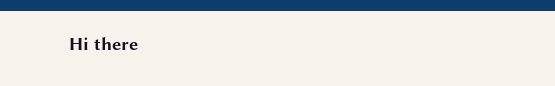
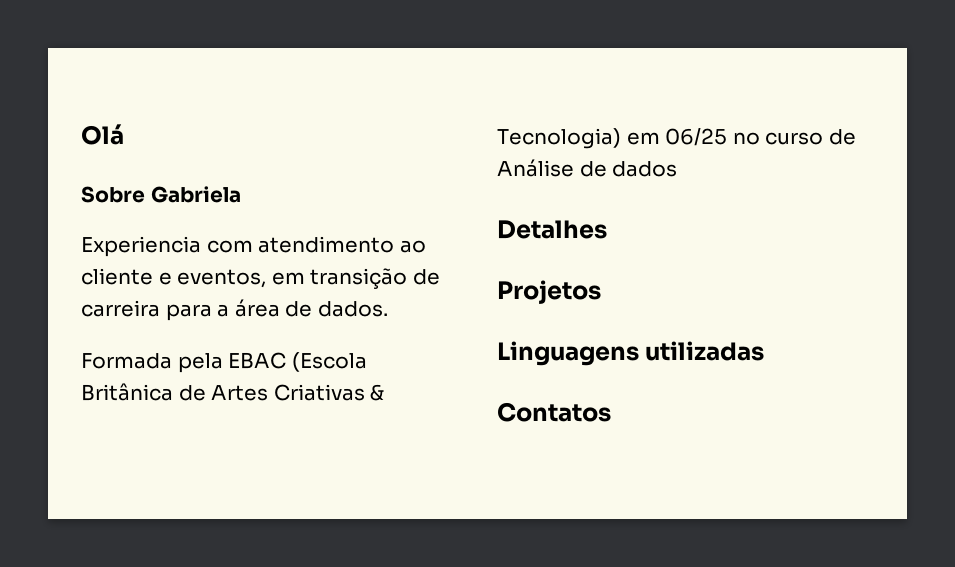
[69,37,138,50] Hi there -> [81,124,124,145] [81,186,241,203] [81,236,426,257] [81,268,440,289] [81,299,388,321] [81,352,367,373] [81,383,385,401] [497,128,856,149] [497,159,678,177] [497,220,607,239] [497,280,601,304] [497,341,765,366] [497,402,611,422] Olá // Sobre Gabriela // Experiencia com atendimento ao cliente e eventos, em transição de carreira para a área de dados. // Formada pela EBAC (Escola Britânica de Artes Criativas & Tecnologia) em 06/25 no curso de Análise de dados // Detalhes // Projetos // Linguagens utilizadas // Contatos

